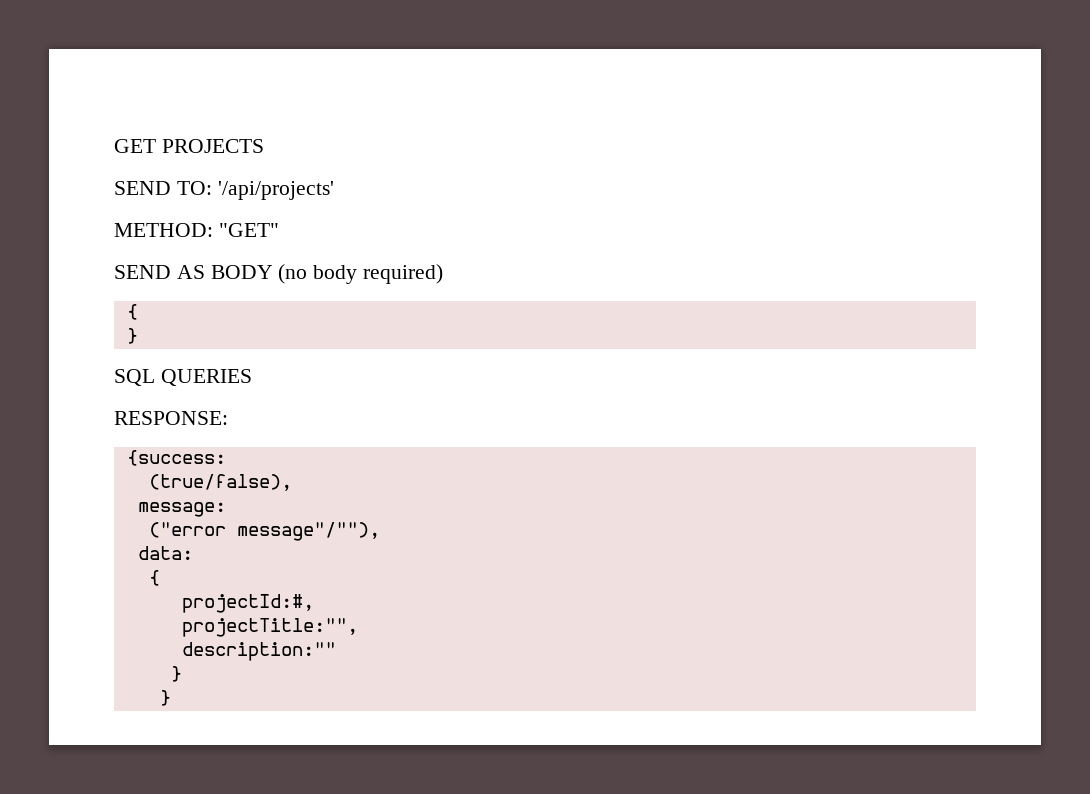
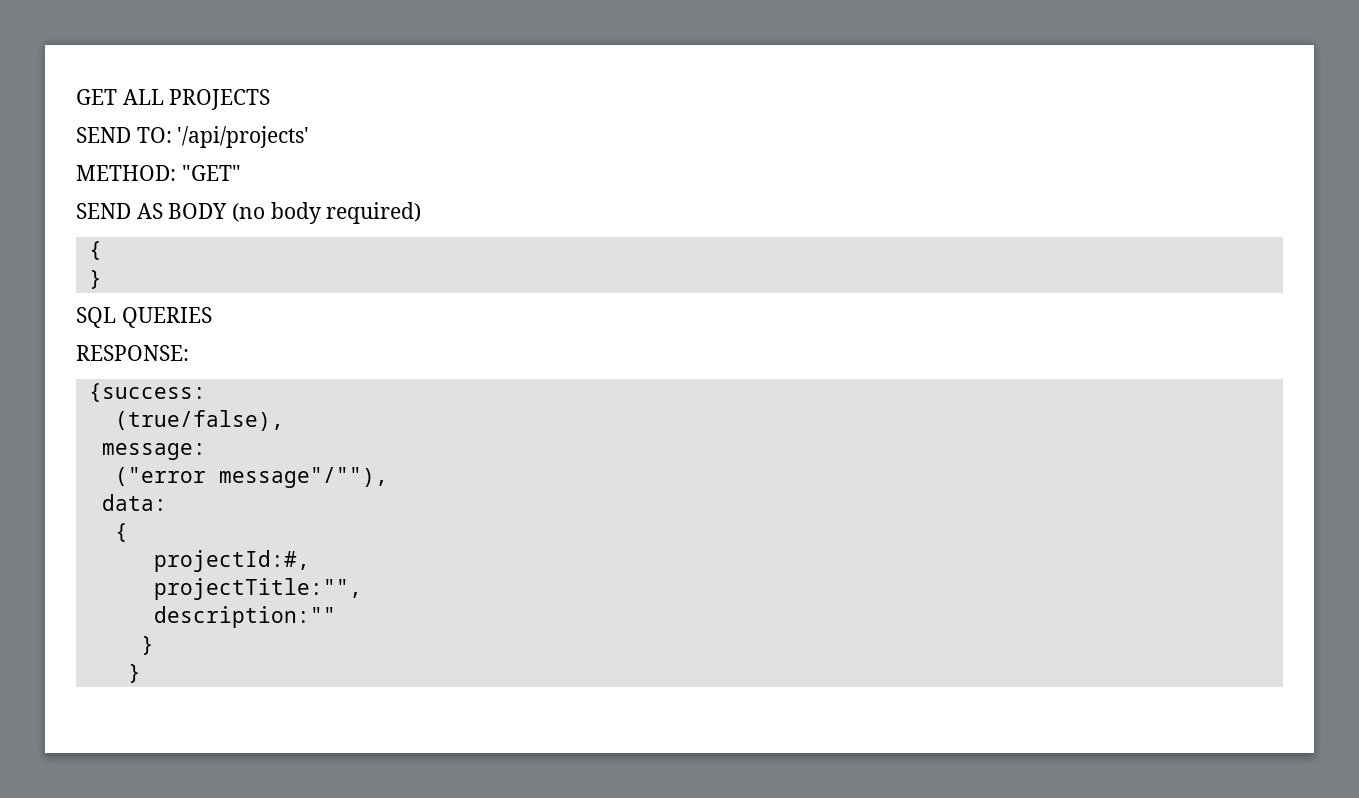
(156, 146) none -> [122,89,164,105] ALL

